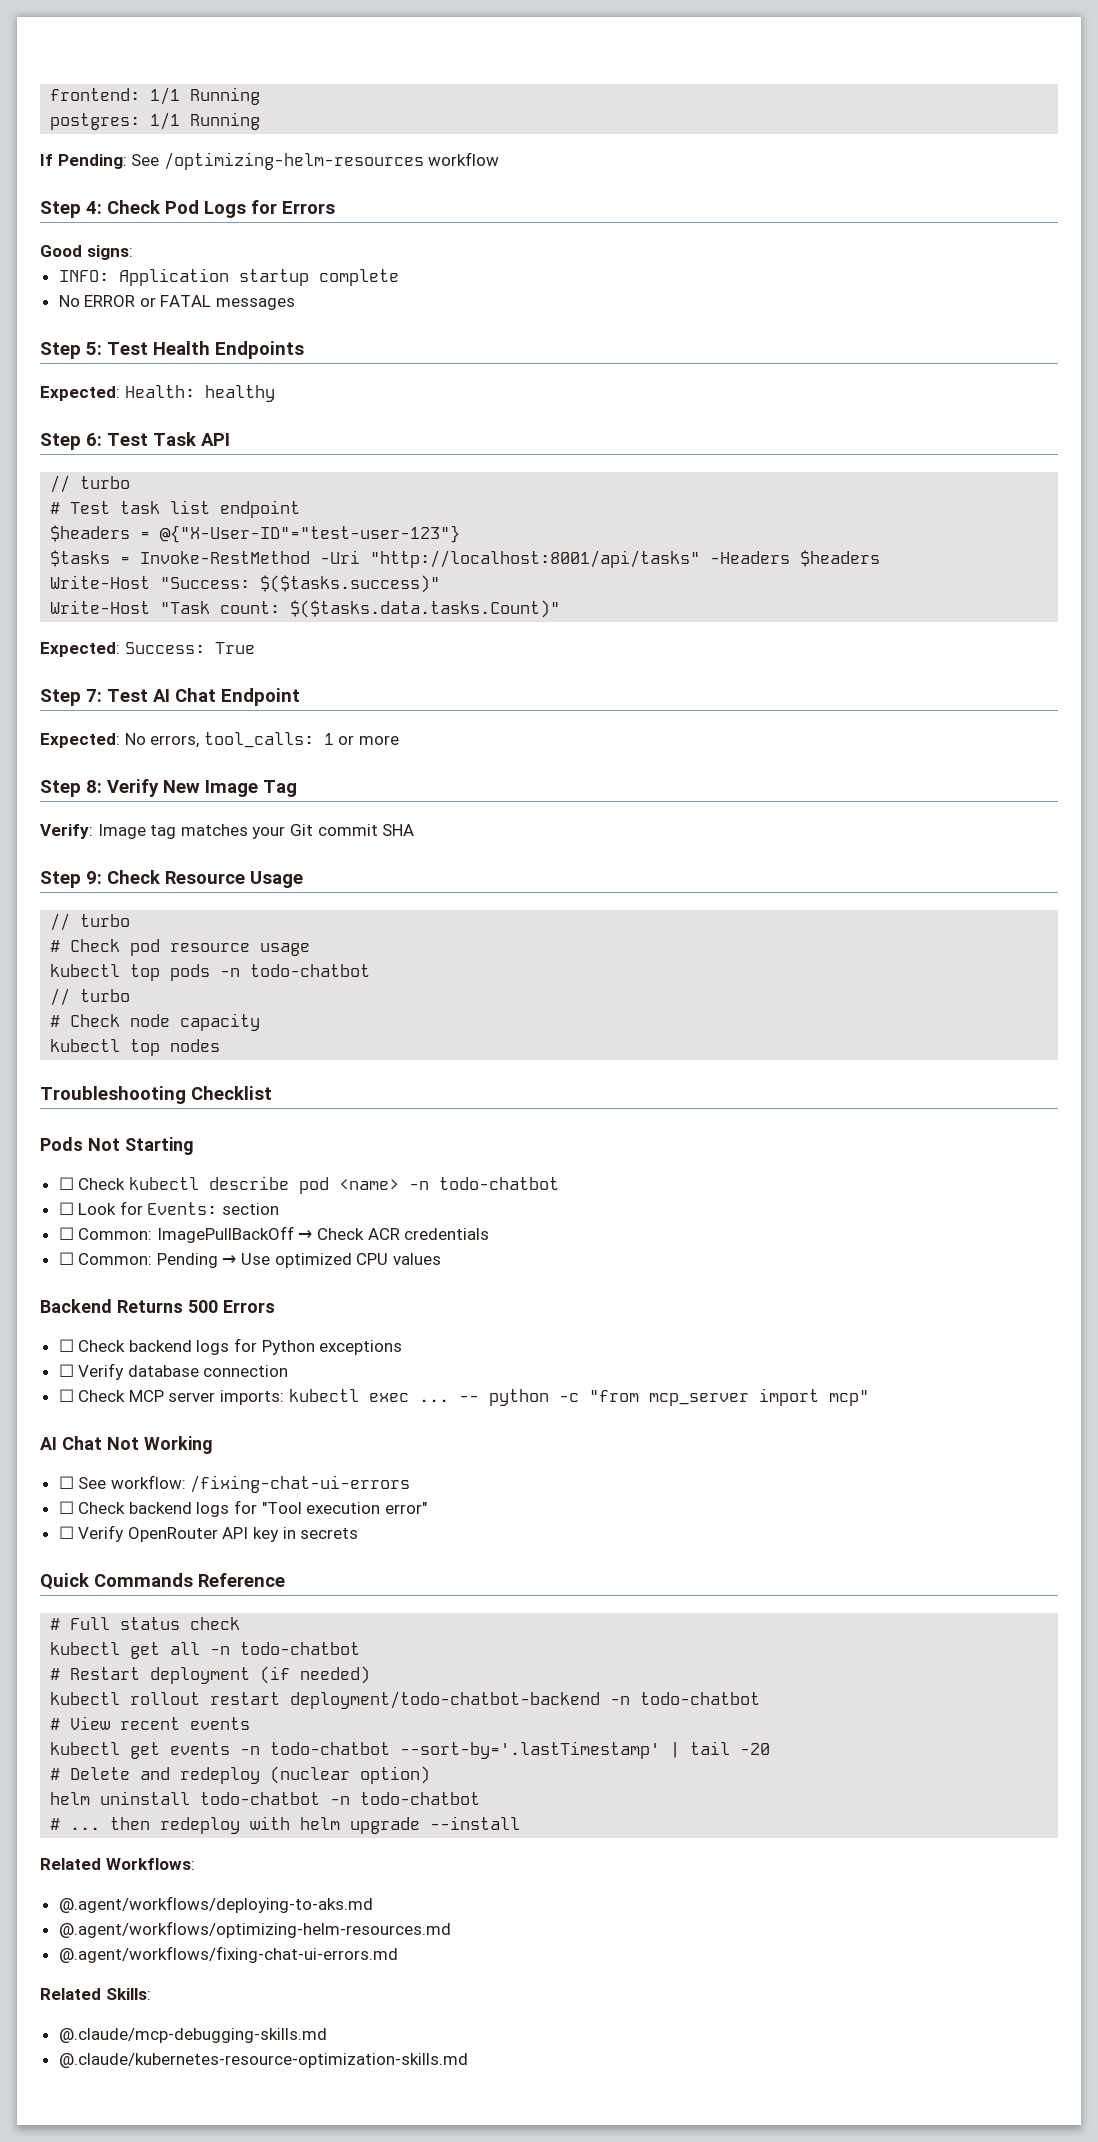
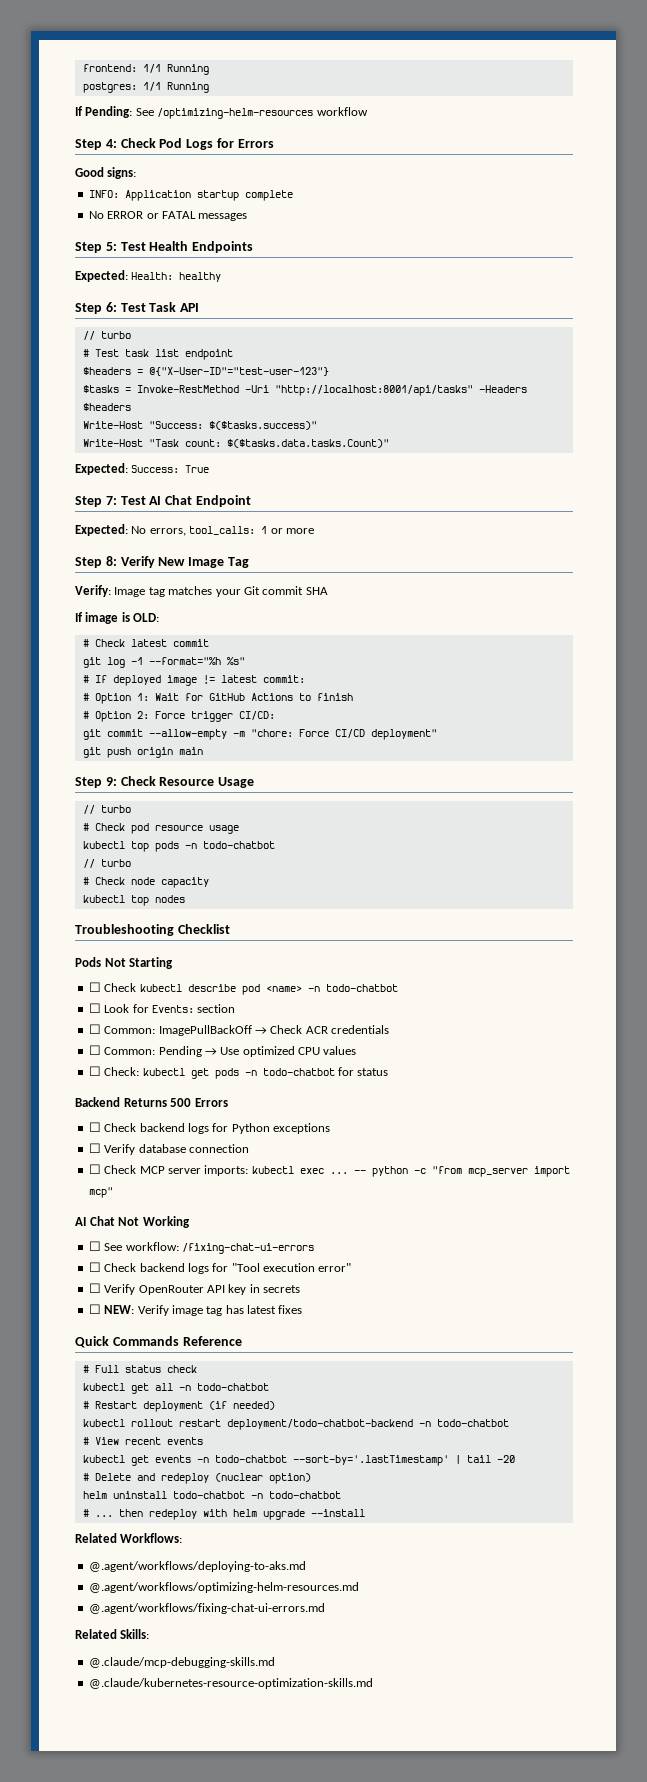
(415, 830) none -> [75,612,160,624] [82,639,209,647] [82,657,245,668] [82,675,305,686] [82,693,353,704] [82,711,275,722] [82,729,437,740] [82,747,203,758] // If image is OLD: // # Check latest commit // git log -1 --format="%h %s" // # If deployed image != latest commit: // # Option 1: Wait for GitHub Actions to finish // # Option 2: Force trigger CI/CD: // git commit --allow-empty -m "chore: Force CI/CD deployment" // git push origin main
(441, 1259) none -> [88,1066,389,1079] // ☐ Check: kubectl get pods -n todo-chatbot for status
(359, 1533) none -> [88,1304,303,1316] // ☐ NEW: Verify image tag has latest fixes

